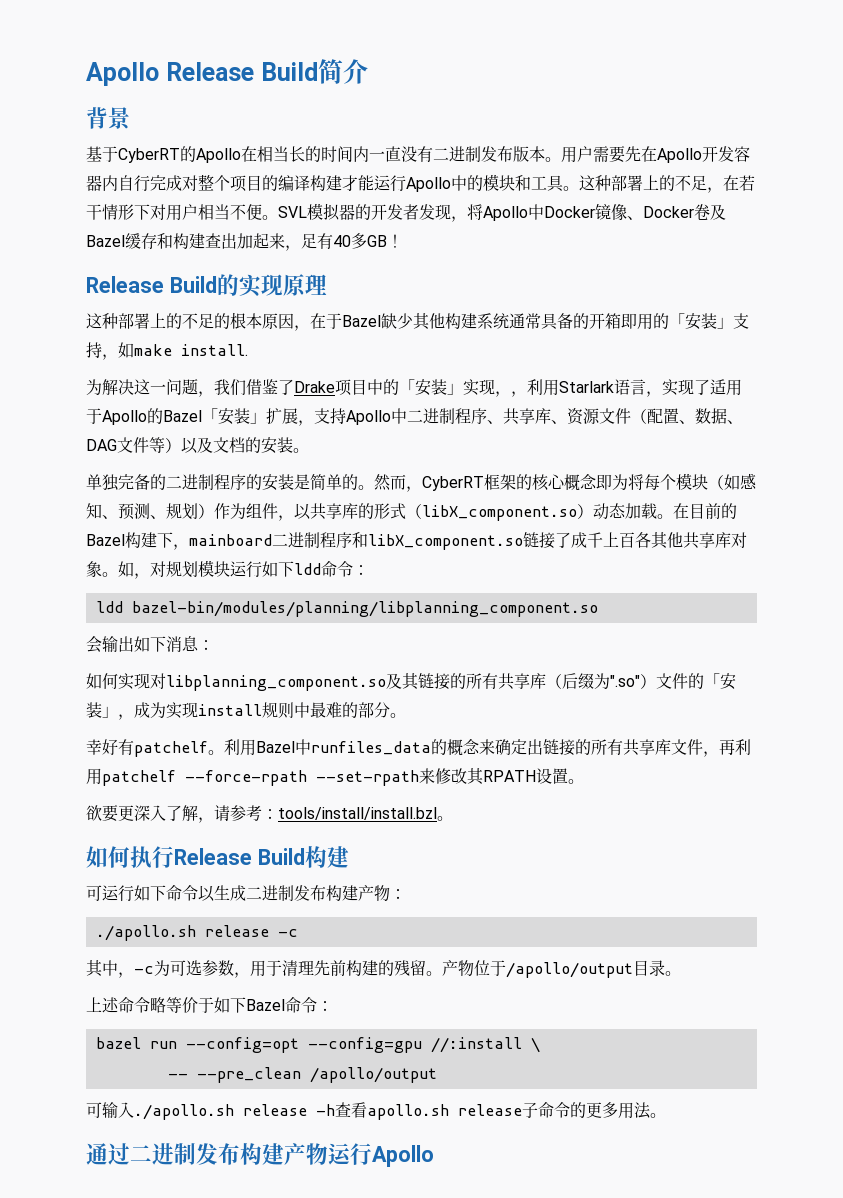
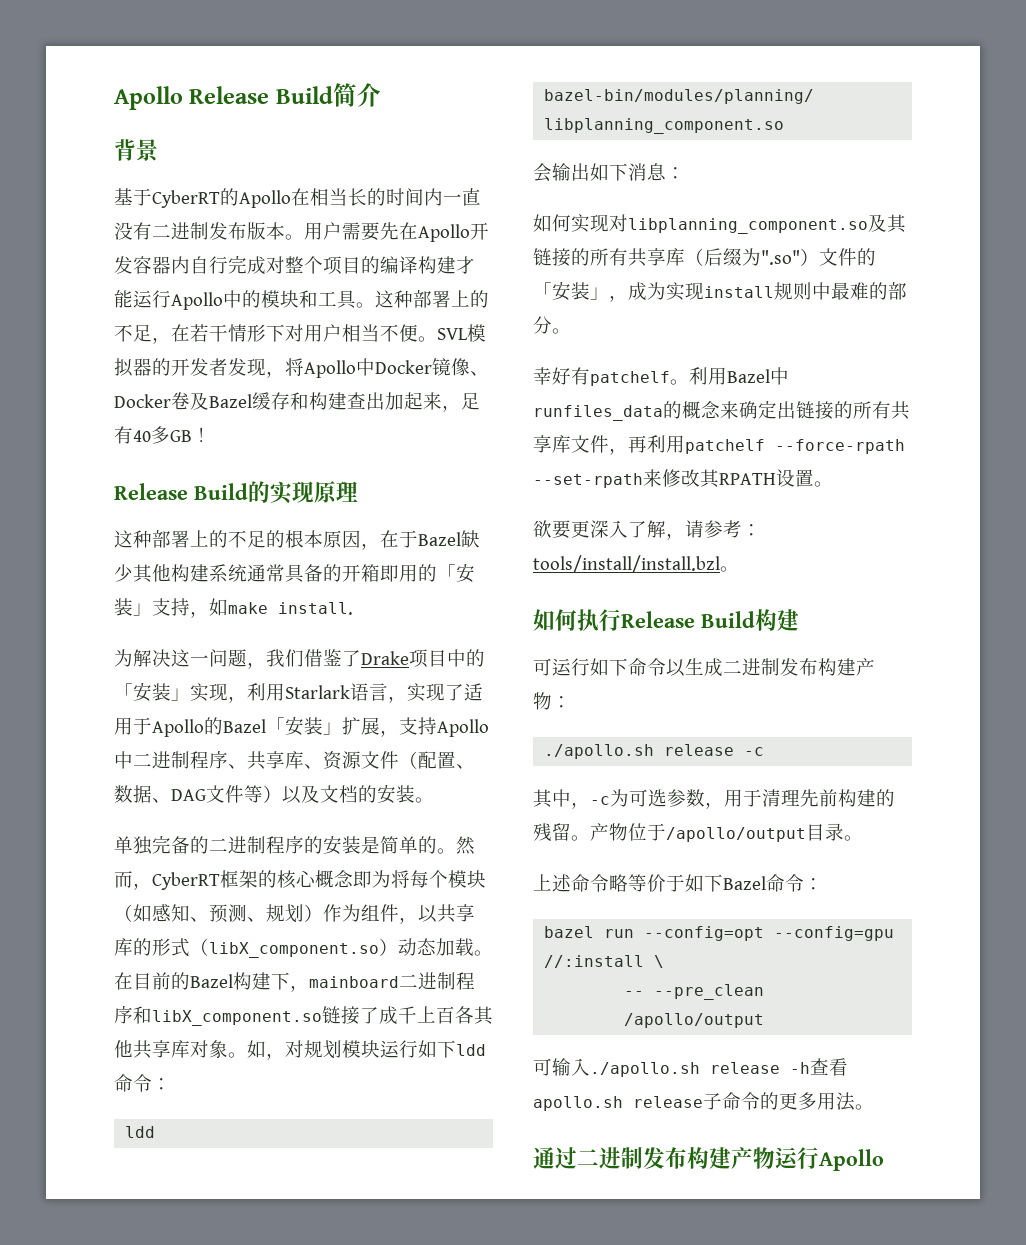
[511,391,527,397] ， -> (247, 699) none

